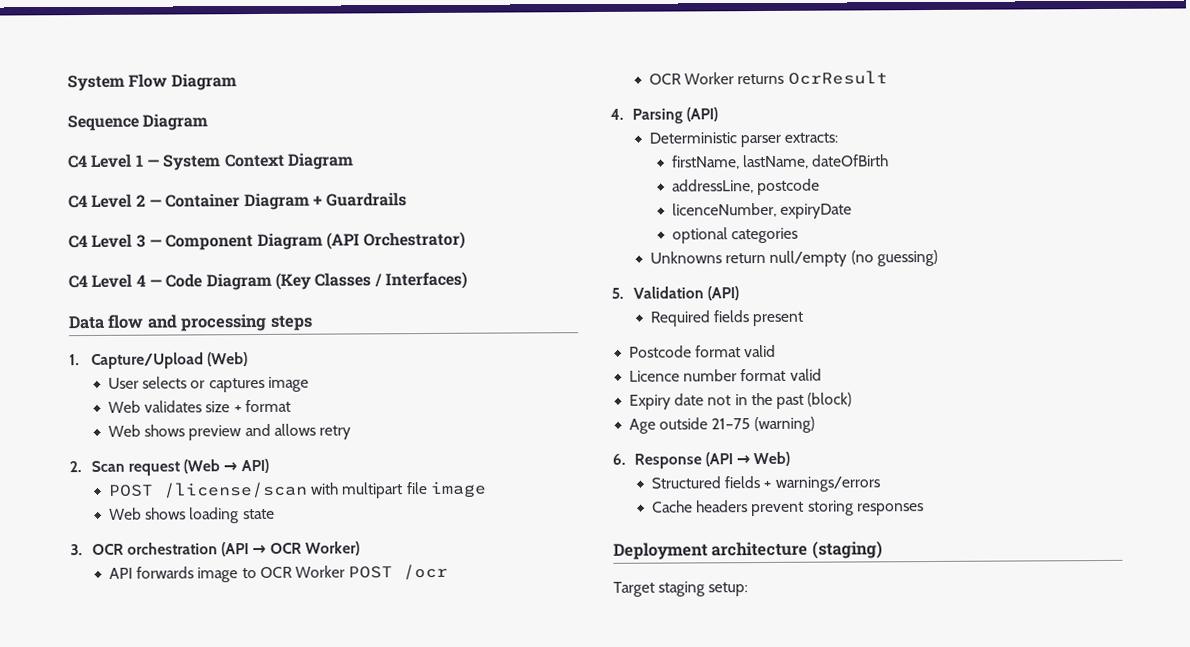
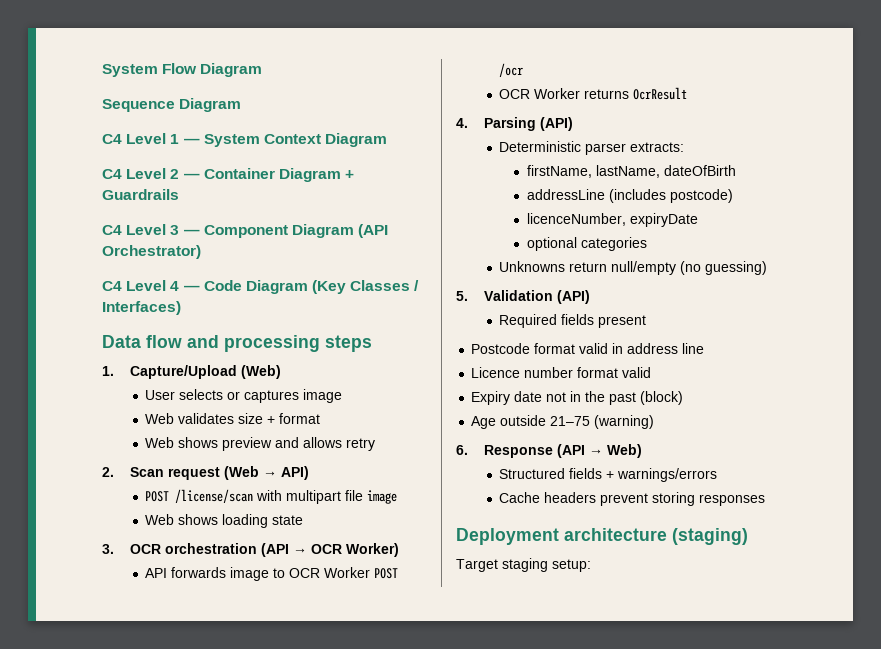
[671,178,821,196] addressLine, postcode -> [527,189,734,203] addressLine (includes postcode)
(777, 351) none -> [612,343,705,354] in address line

